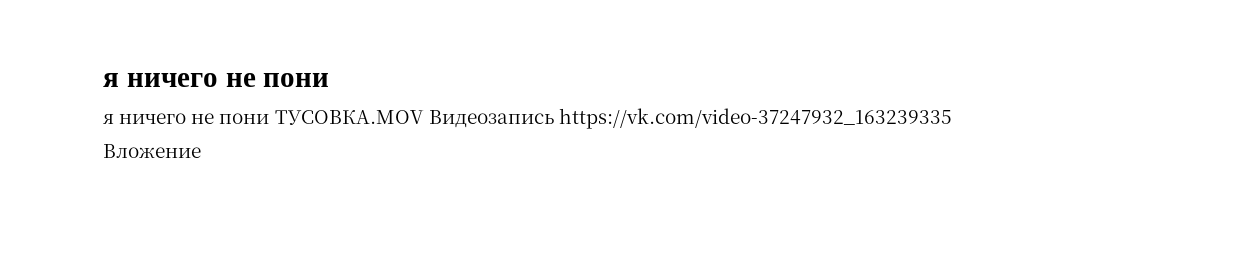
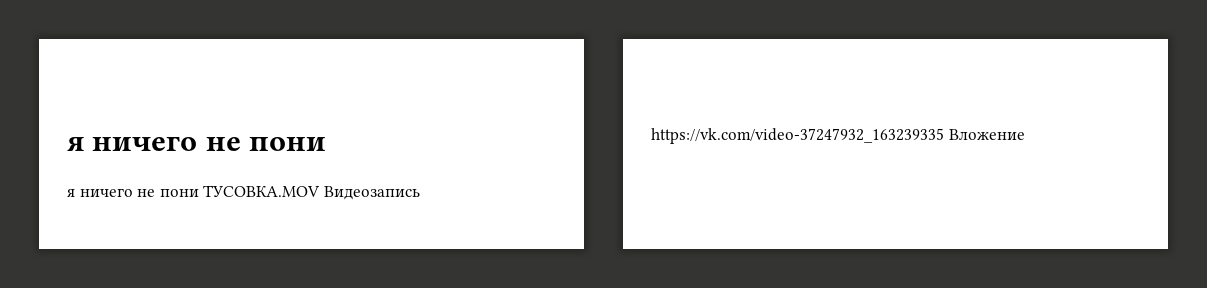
(952, 118) // -> (944, 136) none

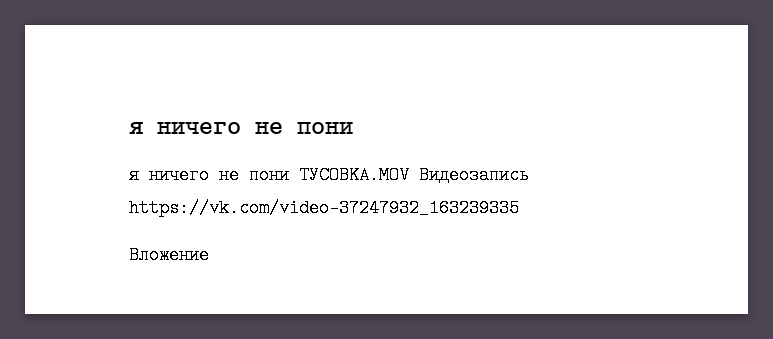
(944, 136) none -> (519, 208) //

